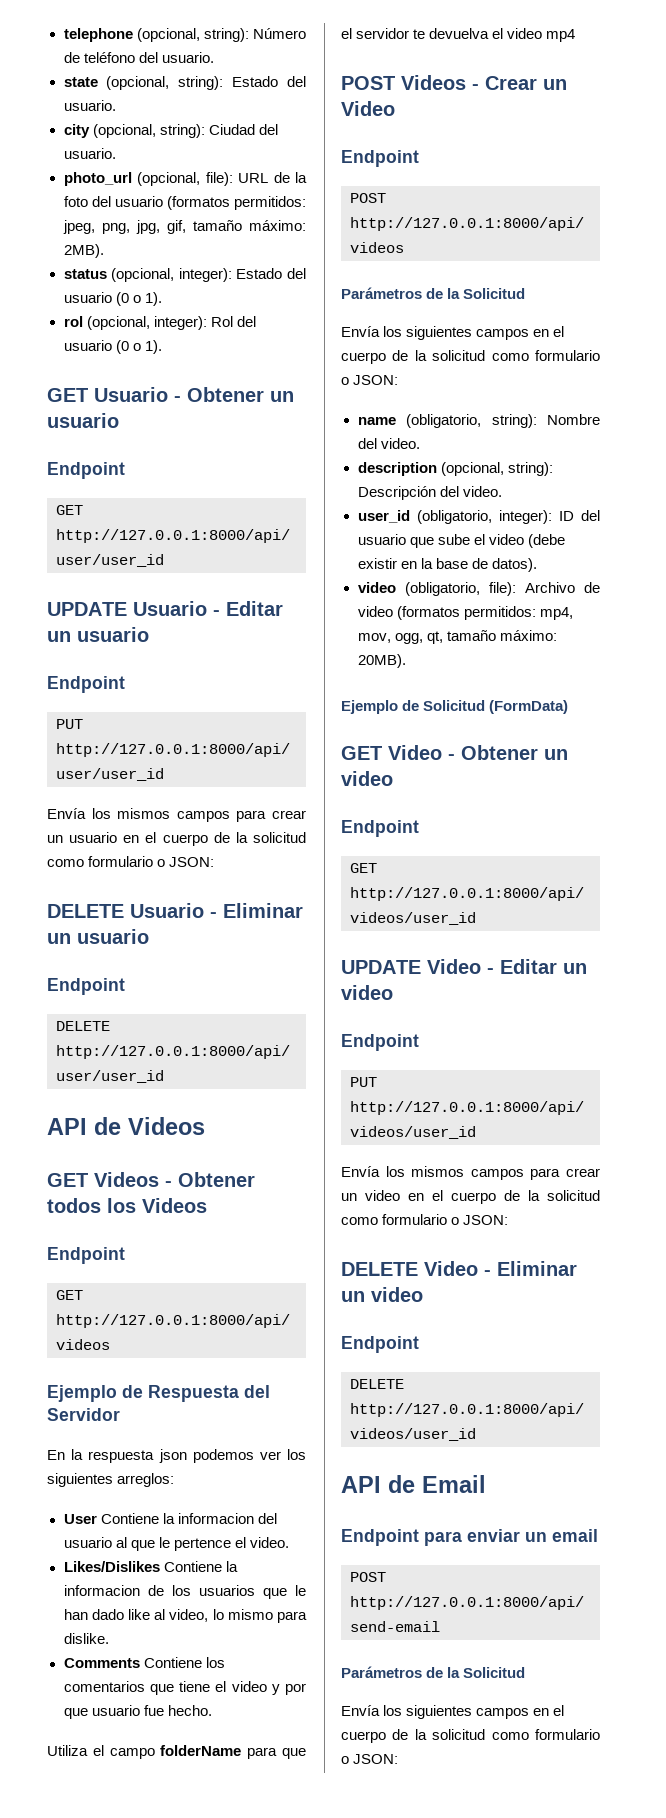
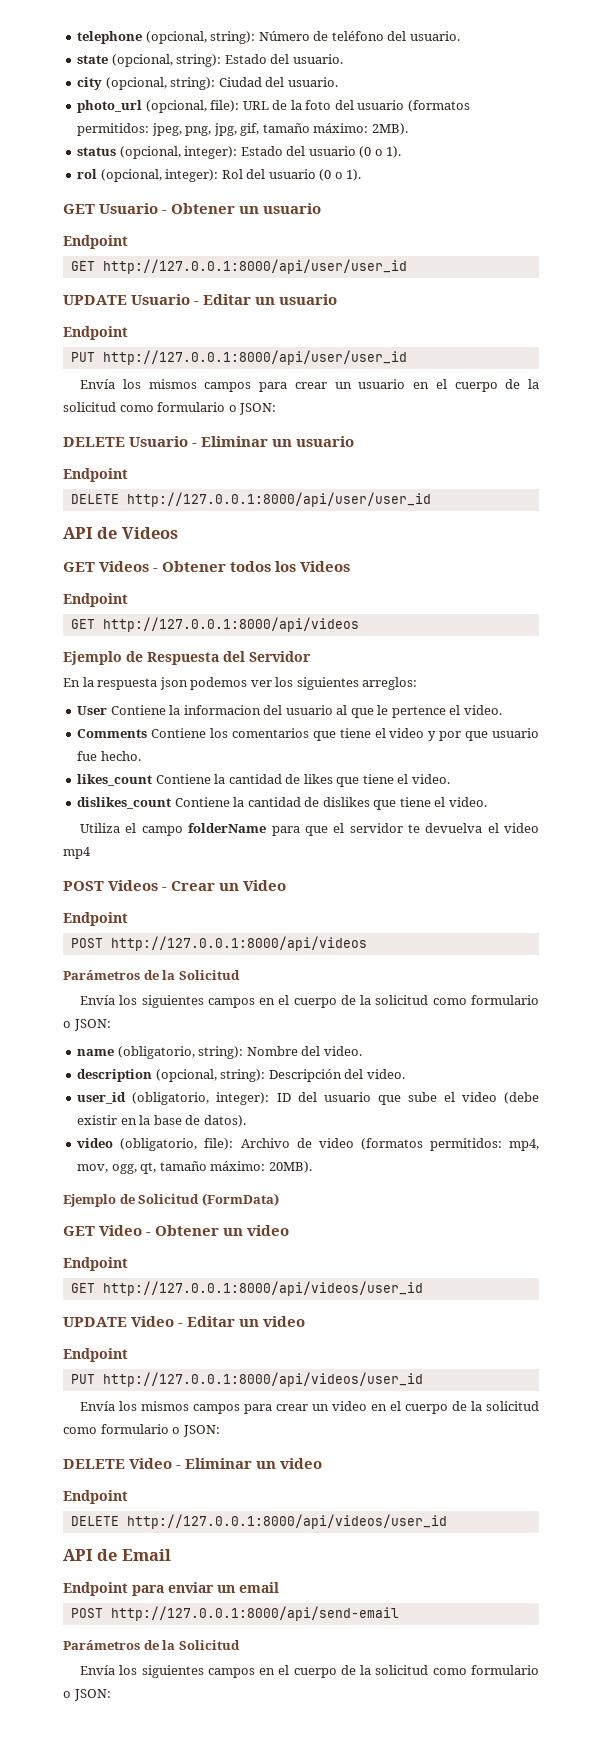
[63,1561,238,1572] [63,1585,306,1599] [63,1609,308,1623] [63,1633,109,1644] // Likes/Dislikes Contiene la informacion de los usuarios que le han dado like al video, lo mismo para dislike. -> (502, 710) none
(212, 1710) none -> [77,774,450,787] [77,797,487,810] // likes_count Contiene la cantidad de likes que tiene el video. // dislikes_count Contiene la cantidad de dislikes que tiene el video.

